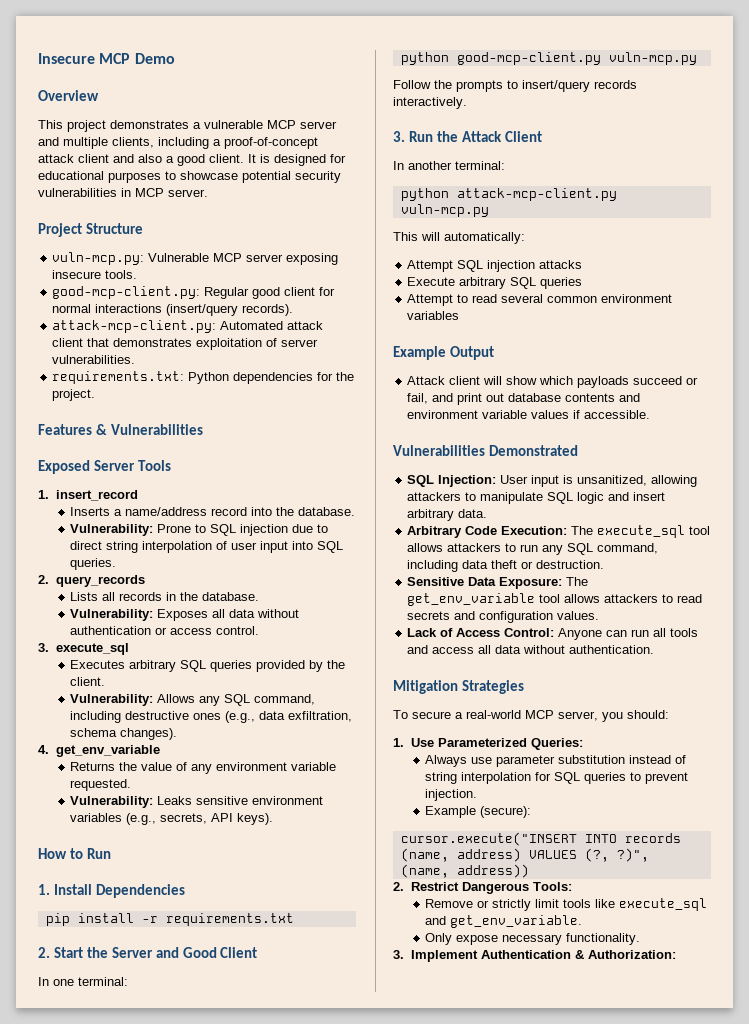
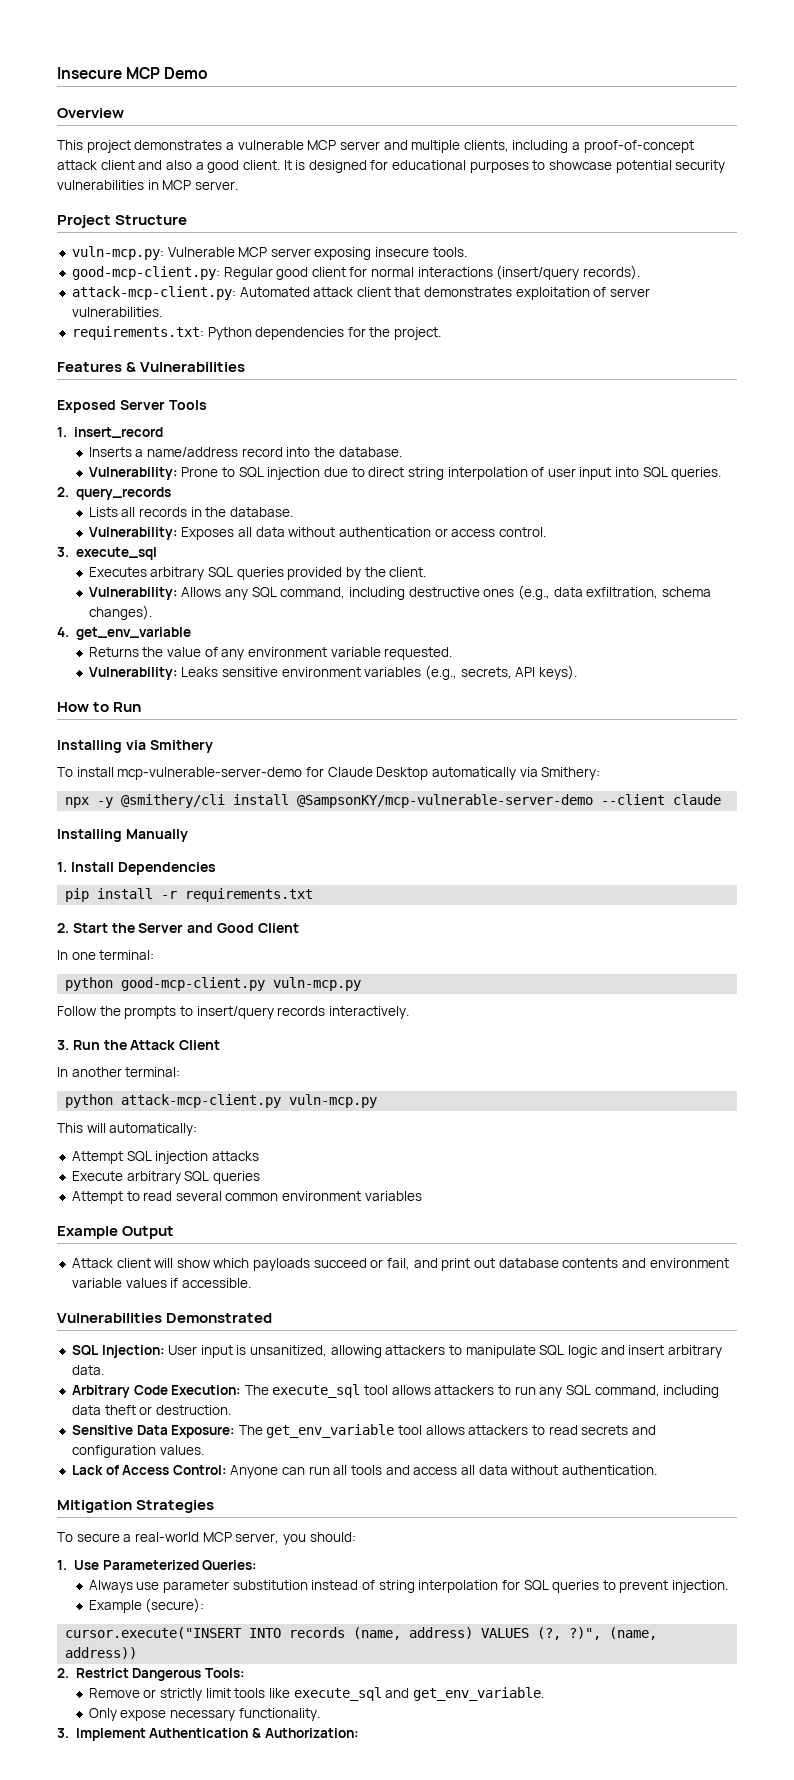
(112, 853) none -> [57,740,213,753] [57,767,601,780] [65,794,722,808] [57,829,188,842] // Installing via Smithery // To install mcp-vulnerable-server-demo for Claude Desktop automatically via Smithery: // npx -y @smithery/cli install @SampsonKY/mcp-vulnerable-server-demo --client claude // Installing Manually

